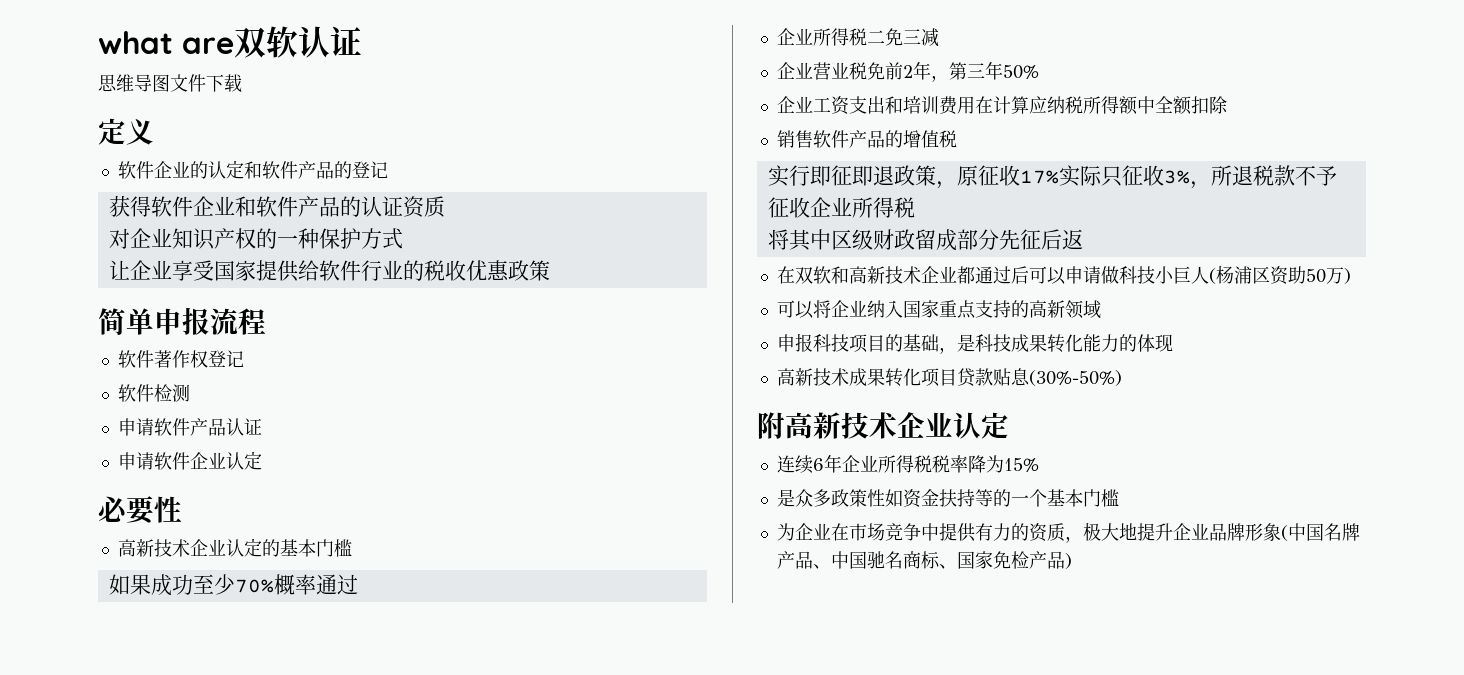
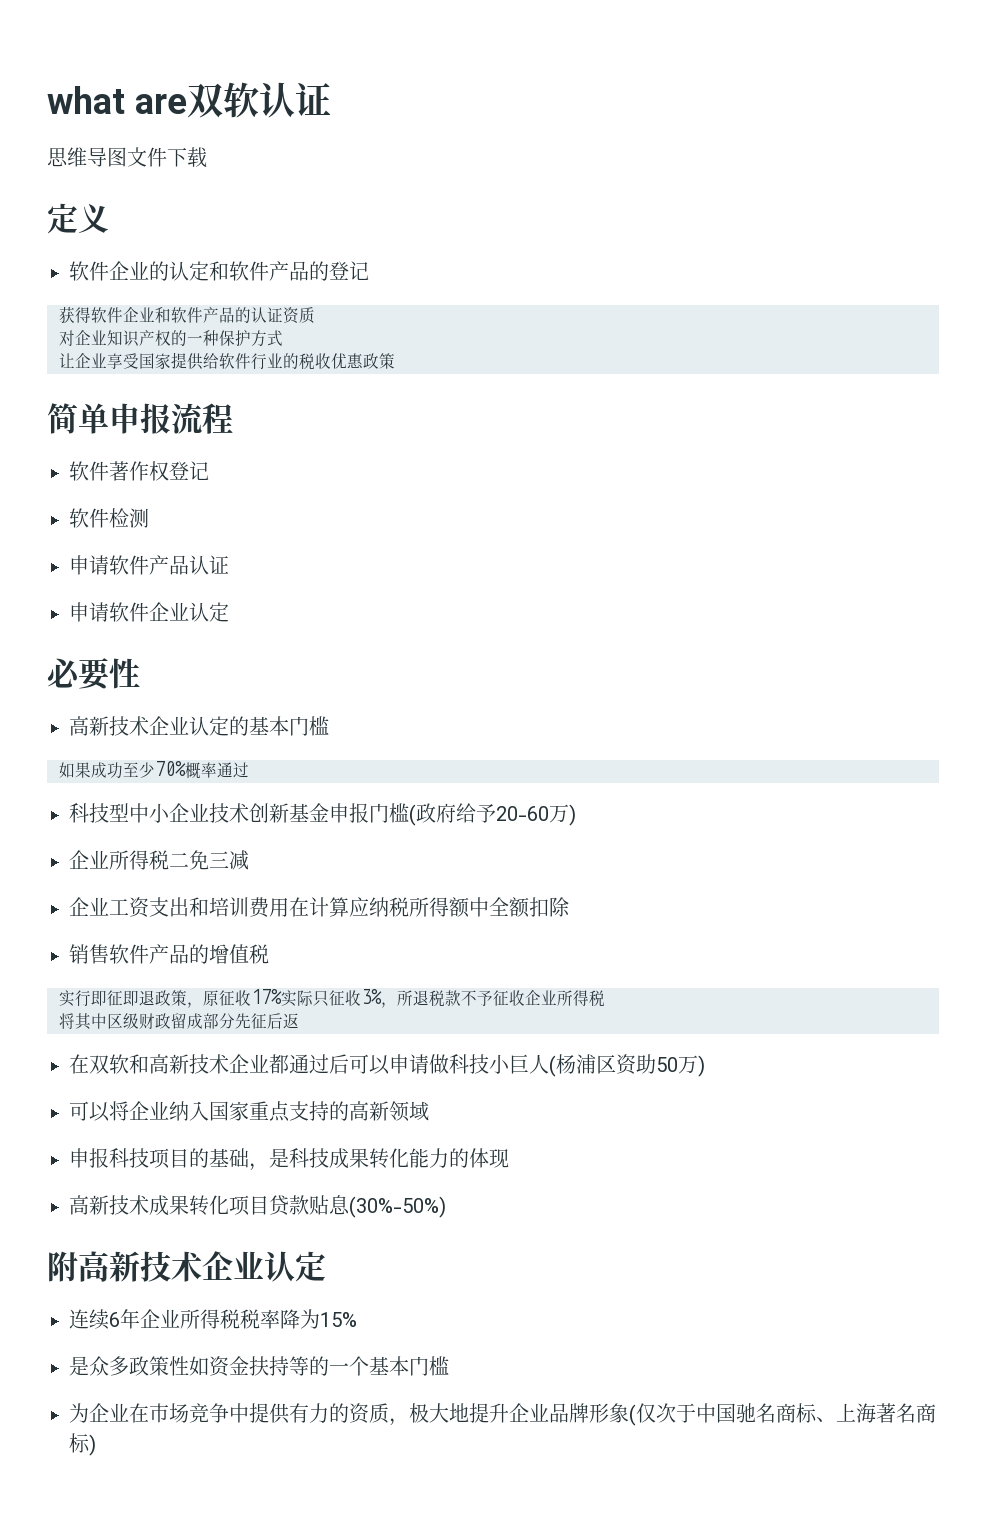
(358, 584) none -> [69,803,576,826] // 科技型中小企业技术创新基金申报门槛(政府给予20-60万)
[776,61,1039,82] // 企业营业税免前2年，第三年50% -> (249, 860) none
[1287,523,1360,541] [776,551,831,569] 中国名牌产品、 -> [636,1403,696,1423] 仅次于
[956,551,1065,569] 国家免检产品 -> [836,1403,936,1423] [69,1433,90,1453] 上海著名商标

